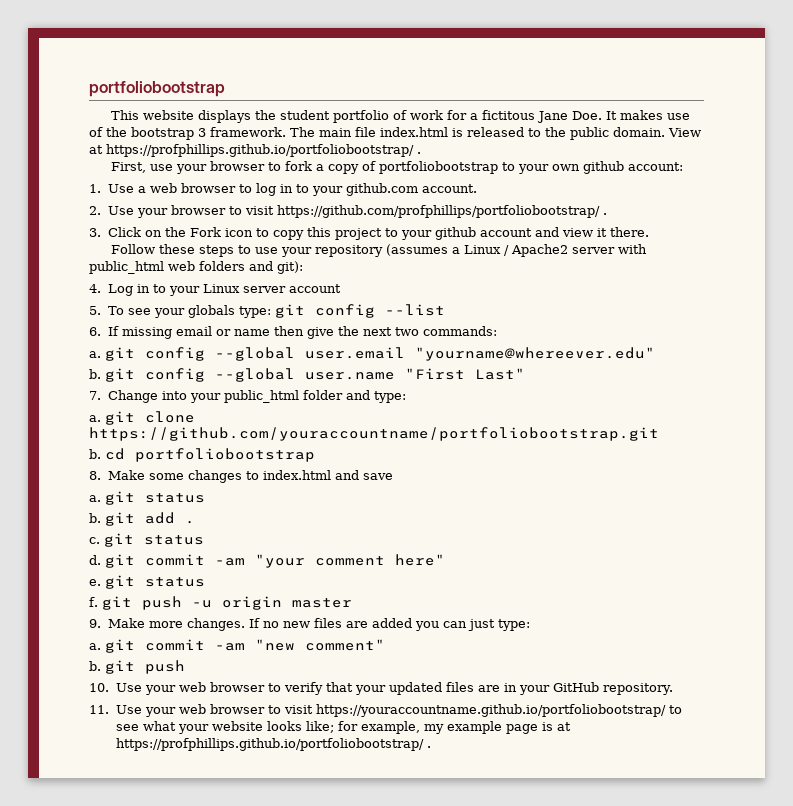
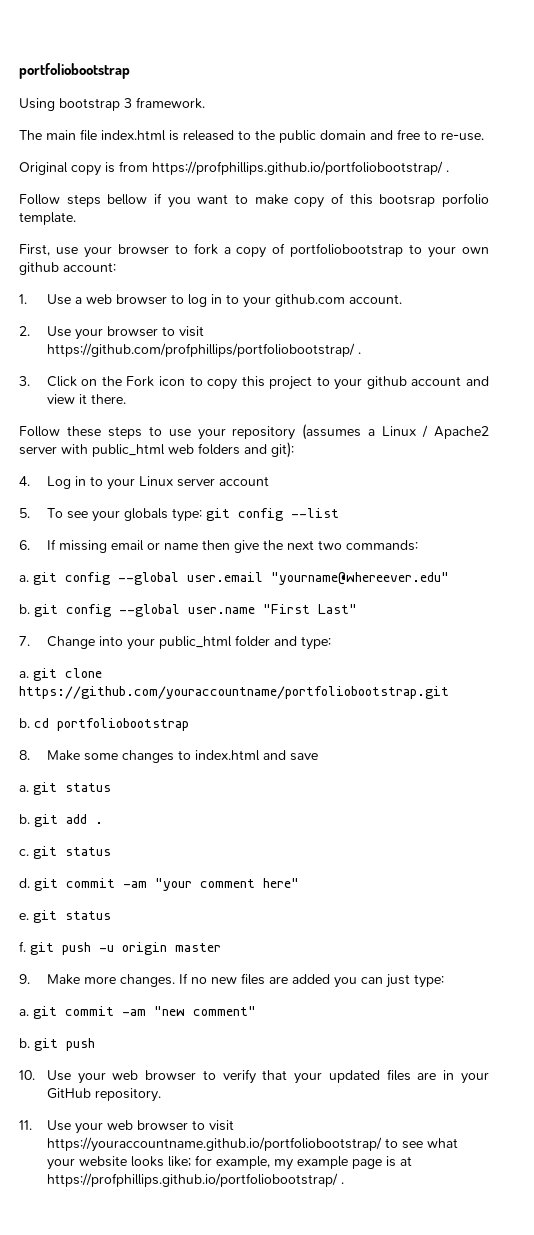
[89,81,225,97] [111,110,691,123] [89,127,127,137] portfoliobootstrap // This website displays the student portfolio of work for a fictitous Jane Doe. It makes use of the -> [19,63,130,79] [19,98,55,111] portfoliobootstrap // Using
(286, 132) none -> (205, 103) //
[613,127,701,137] [89,144,421,157] domain. View at https://profphillips.github.io/portfoliobootstrap/ . -> [320,129,484,141] [19,161,449,176] [19,193,490,208] [19,212,76,225] domain and free to re-use. // Original copy is from https://profphillips.github.io/portfoliobootstrap/ . // Follow steps bellow if you want to make copy of this bootsrap porfolio template.

